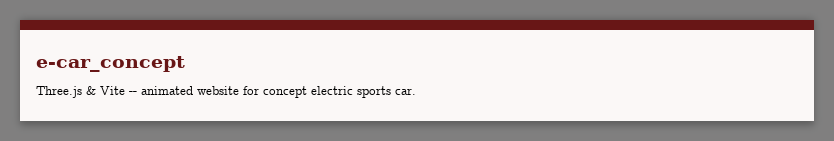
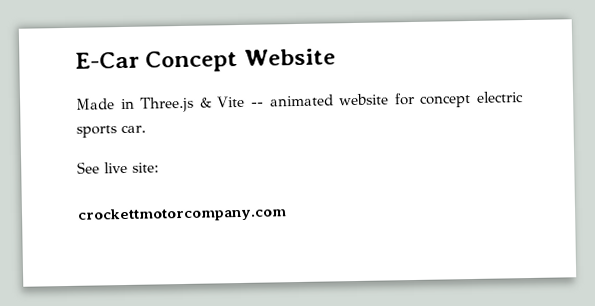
[36,56,185,72] e-car_concept // -> [75,48,336,73] [76,98,135,110] E-Car Concept Website // Made in
(416, 91) none -> [77,161,159,174] [77,206,287,223] // See live site: // crockettmotorcompany.com

